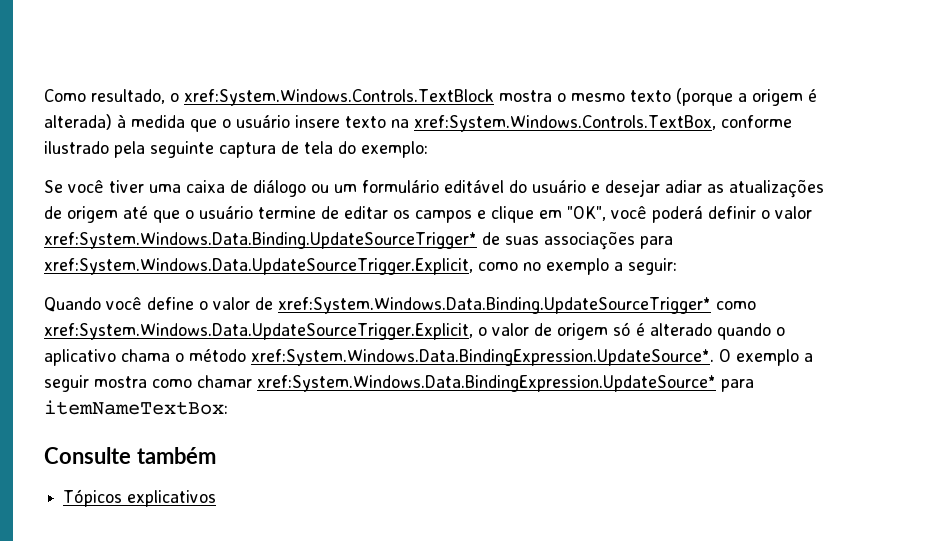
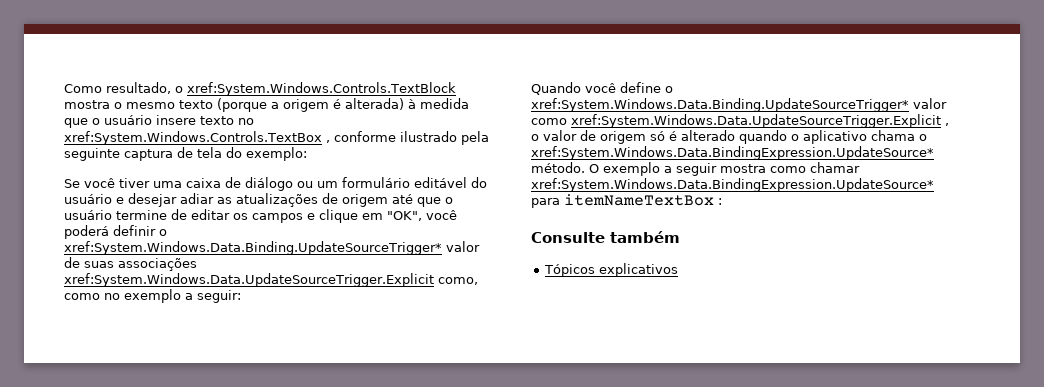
[391,115,716,132] na xref:System.Windows.Controls.TextBox, -> [238,118,254,125] [64,131,330,145] no xref:System.Windows.Controls.TextBox ,
[775,206,812,219] [44,232,477,249] valor xref:System.Windows.Data.Binding.UpdateSourceTrigger* -> [64,241,480,255] xref:System.Windows.Data.Binding.UpdateSourceTrigger* valor
[639,236,673,249] [44,258,473,275] para xref:System.Windows.Data.UpdateSourceTrigger.Explicit, -> [64,273,478,287] xref:System.Windows.Data.UpdateSourceTrigger.Explicit como,
[213,297,756,314] [44,323,473,340] valor de xref:System.Windows.Data.Binding.UpdateSourceTrigger* como xref:System.Windows.Data.UpdateSourceTrigger.Explicit, -> [531,98,947,112] [531,114,949,128] xref:System.Windows.Data.Binding.UpdateSourceTrigger* valor como xref:System.Windows.Data.UpdateSourceTrigger.Explicit ,
[189,349,714,366] método xref:System.Windows.Data.BindingExpression.UpdateSource*. -> [531,146,934,160] [531,162,585,173] xref:System.Windows.Data.BindingExpression.UpdateSource* método.
[44,400,228,415] itemNameTextBox: -> [564,194,722,206] itemNameTextBox :

